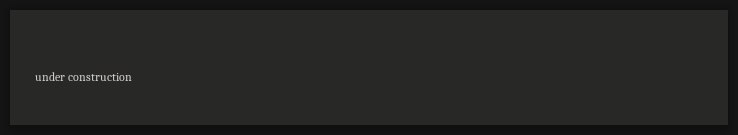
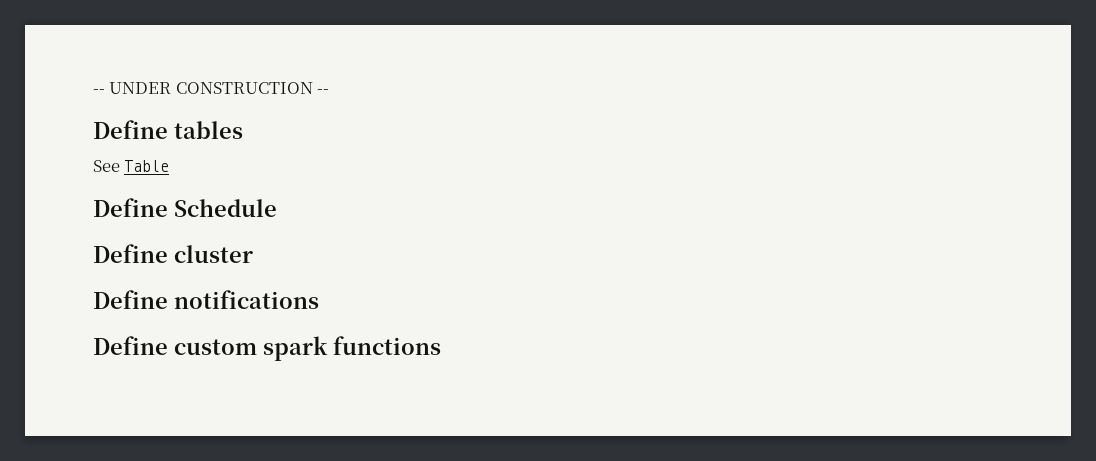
[35,72,133,81] under construction -> [93,82,330,94] [93,120,243,139] [93,160,170,172] [93,198,277,217] [93,244,253,263] [93,290,319,309] [93,336,441,361] -- UNDER CONSTRUCTION -- // Define tables // See Table // Define Schedule // Define cluster // Define notifications // Define custom spark functions

